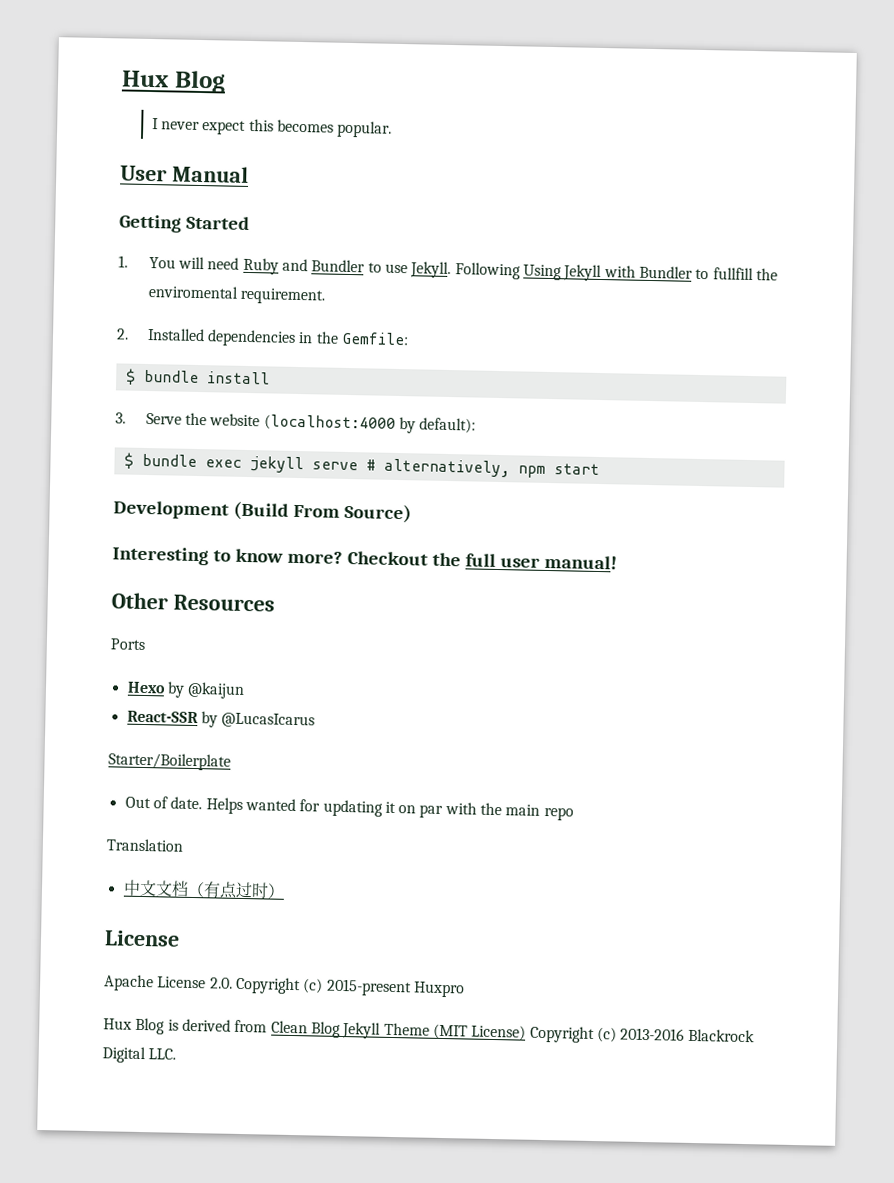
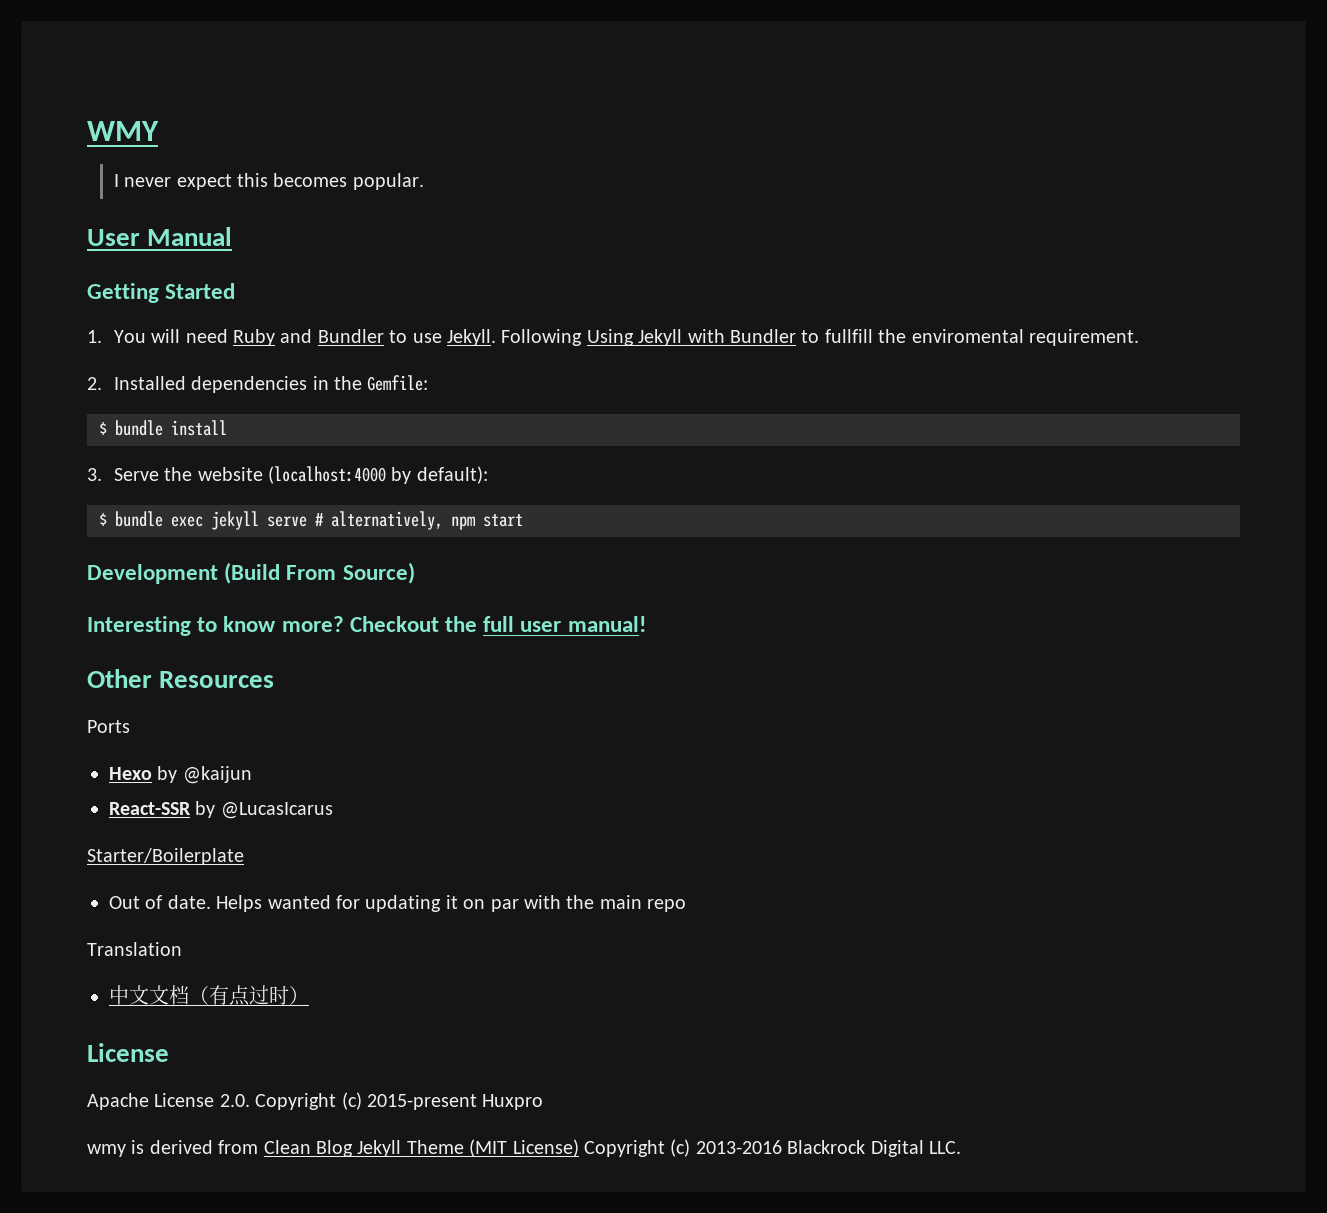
[121,70,226,94] Hux Blog -> [87,121,159,141] WMY
[103,1017,166,1035] Hux Blog -> [87,1144,126,1157] wmy

